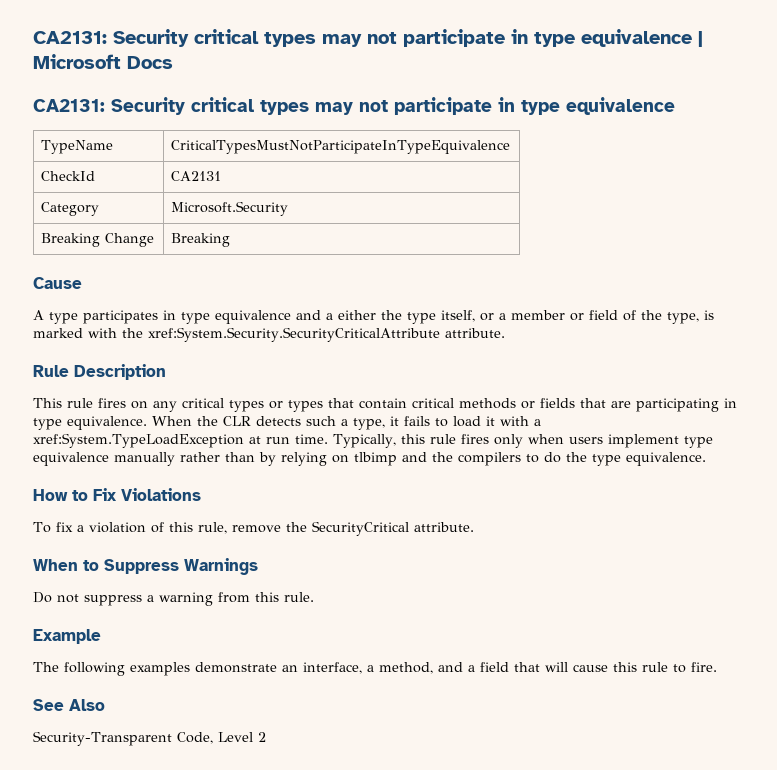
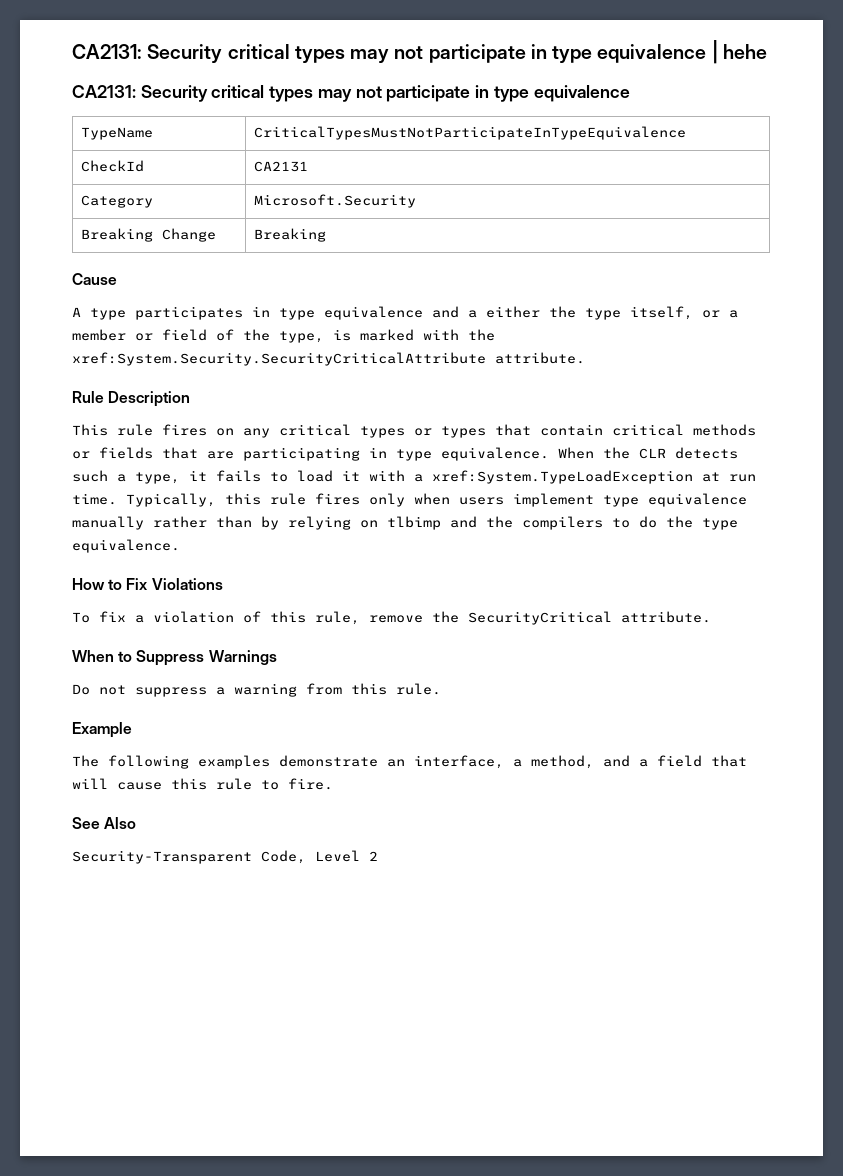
[33,54,173,69] Microsoft Docs -> [722,44,767,59] hehe

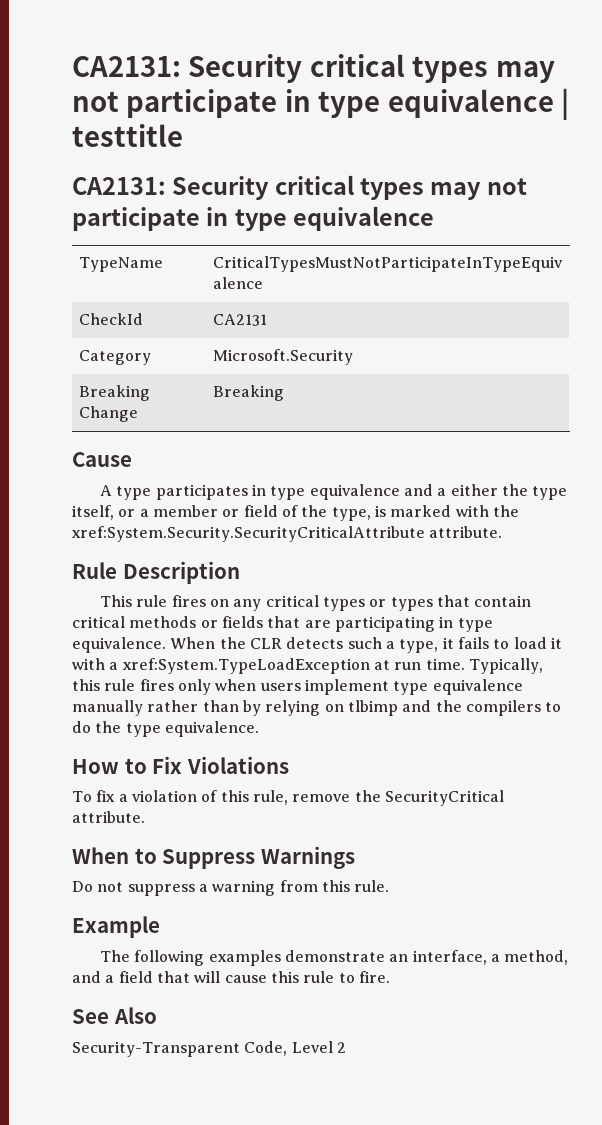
[722,44,767,59] hehe -> [72,124,183,147] testtitle

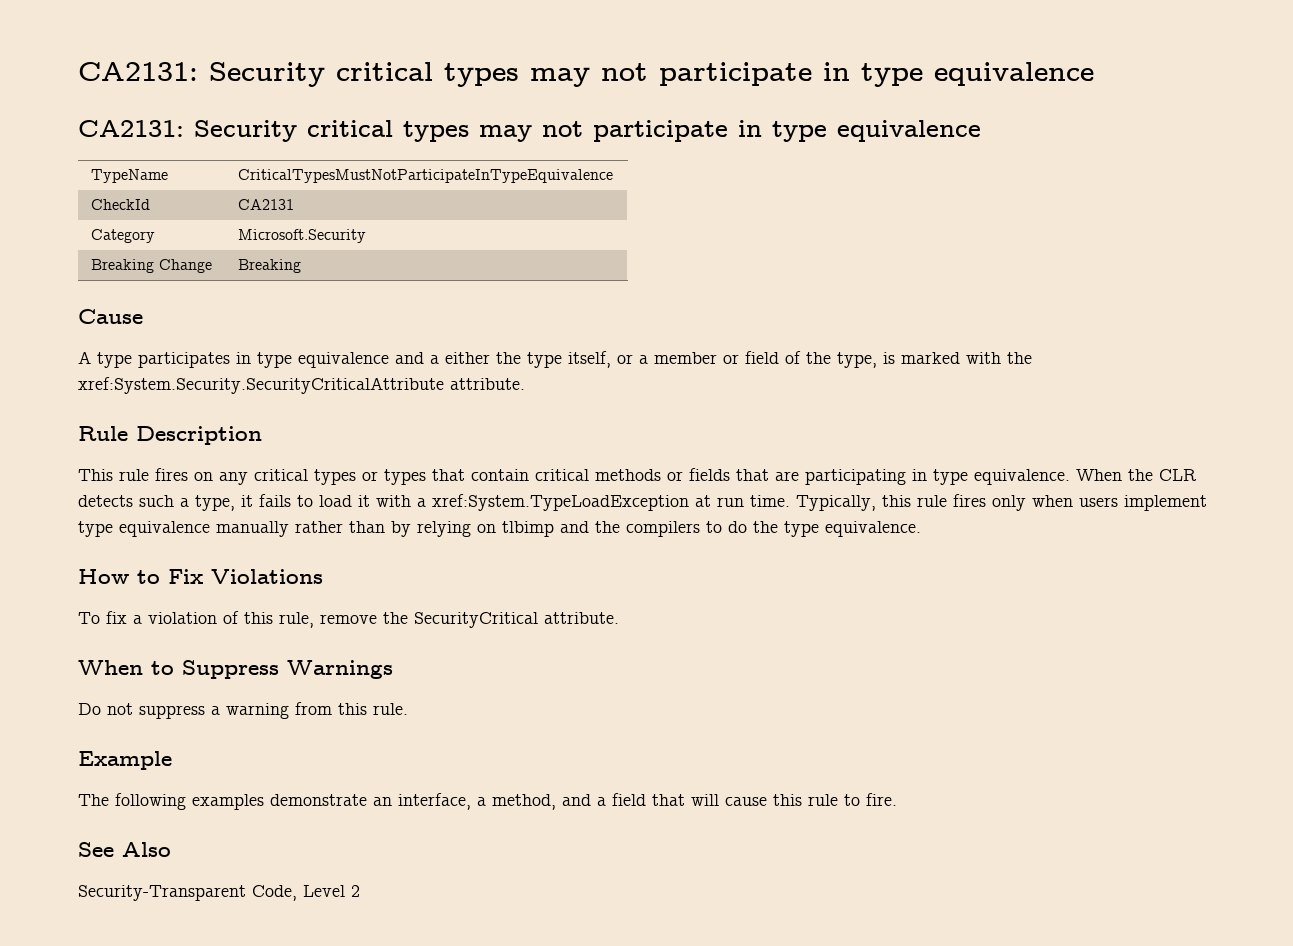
[561,88,570,120] [72,124,183,147] | testtitle -> (1094, 74) none

